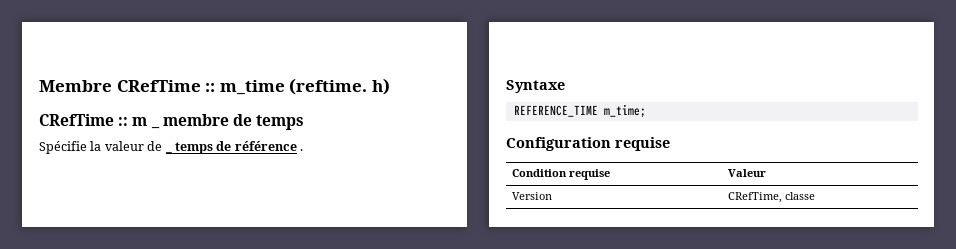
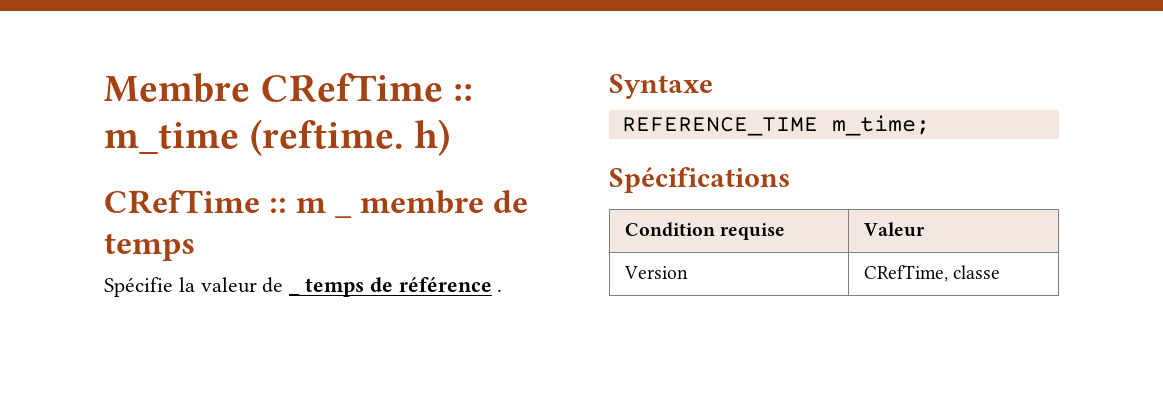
[506,137,670,151] Configuration requise -> [609,167,790,193] Spécifications

